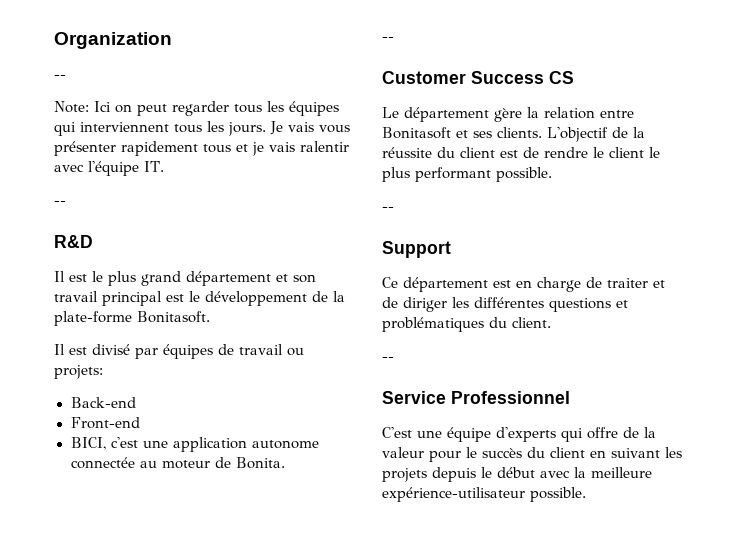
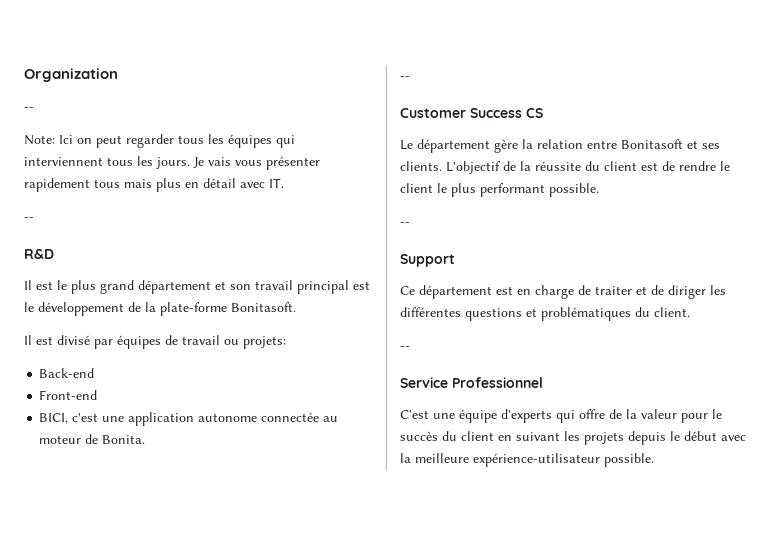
[236,141,349,156] [54,161,139,176] et je vais ralentir avec l'équipe -> [124,178,265,192] mais plus en détail avec

